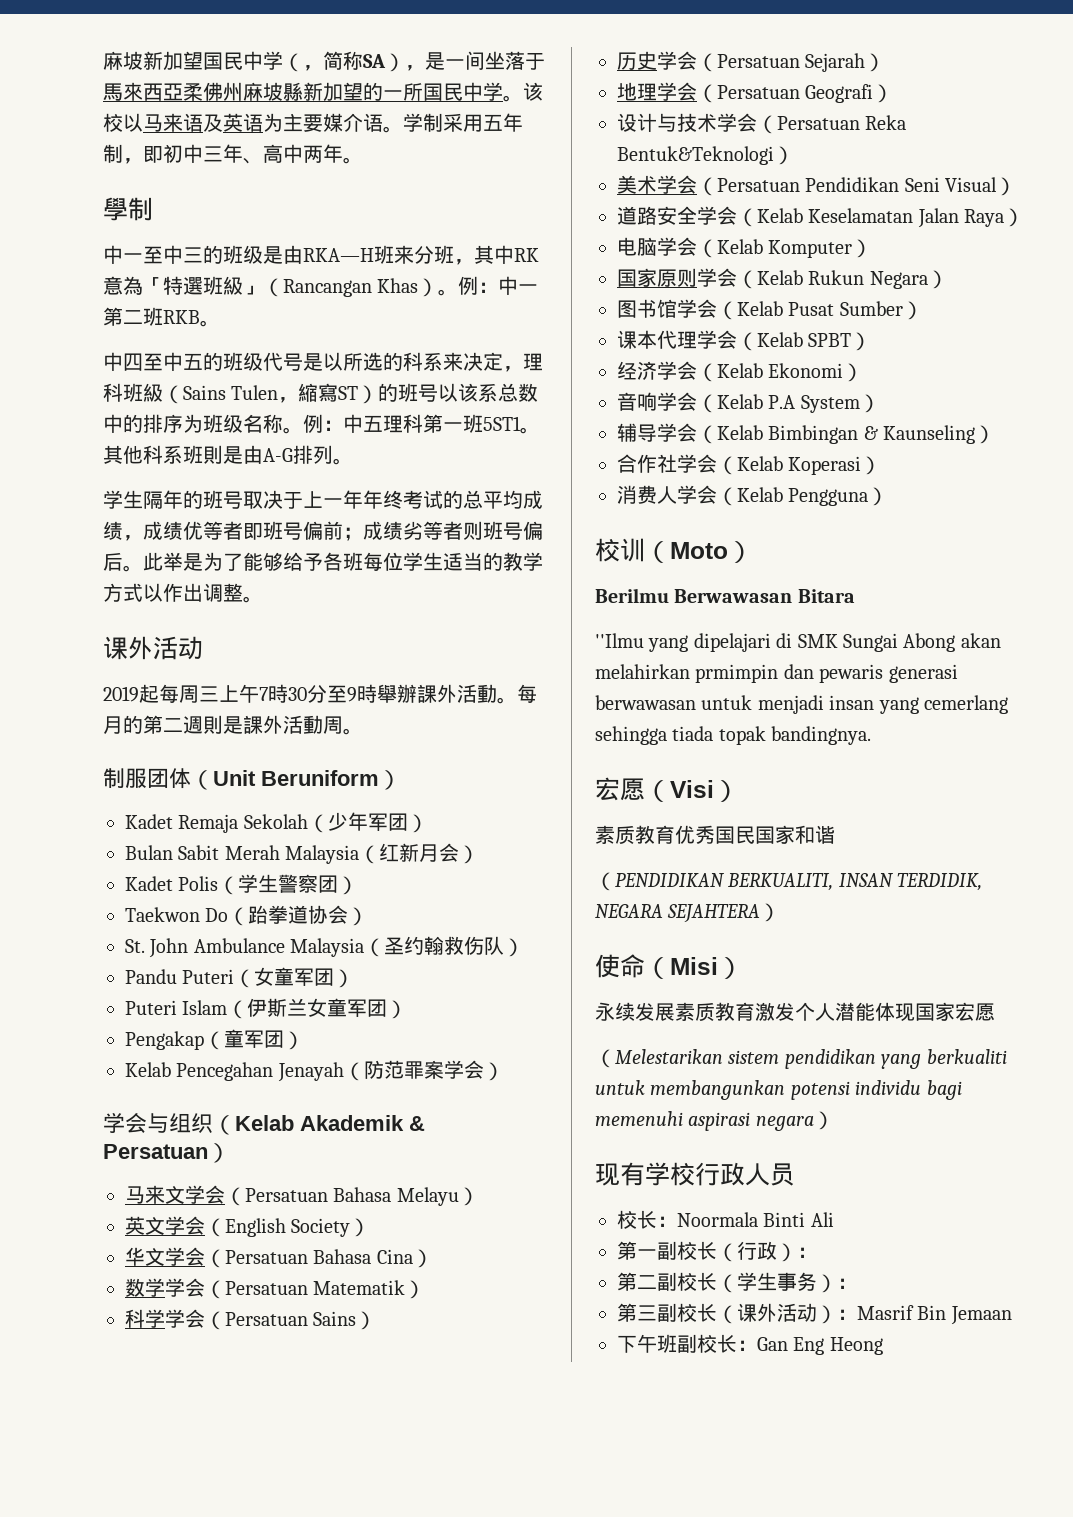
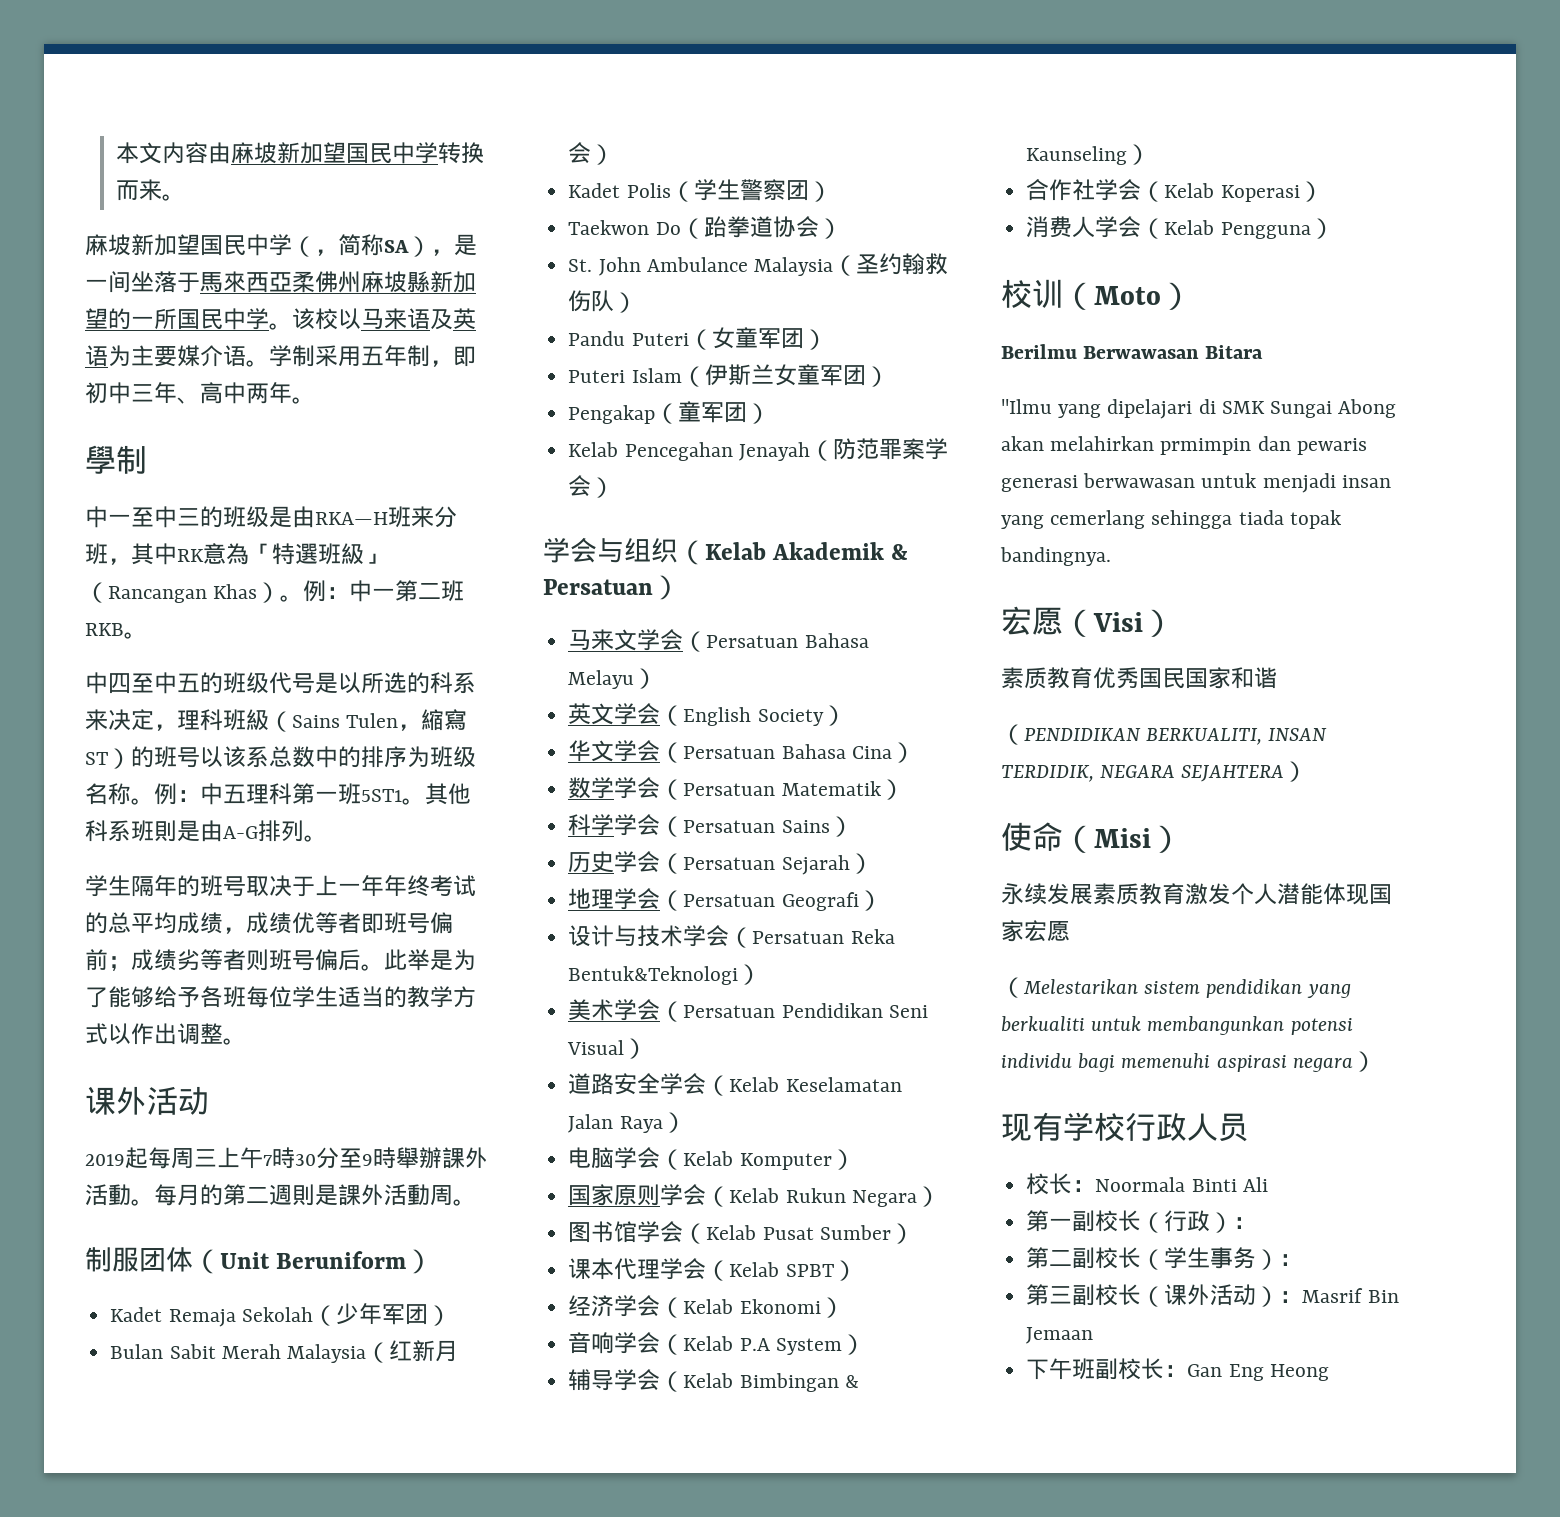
(103, 60) none -> [116,142,485,164] [116,179,186,201] 本文内容由麻坡新加望国民中学转换而来。 //

